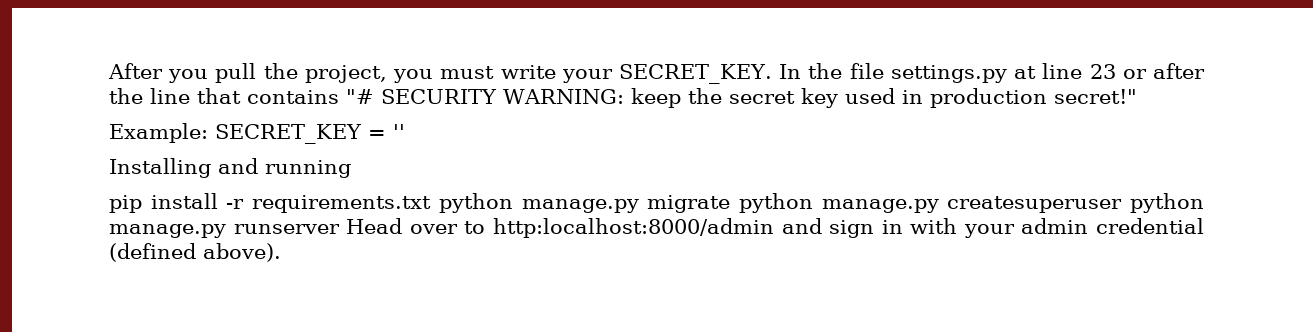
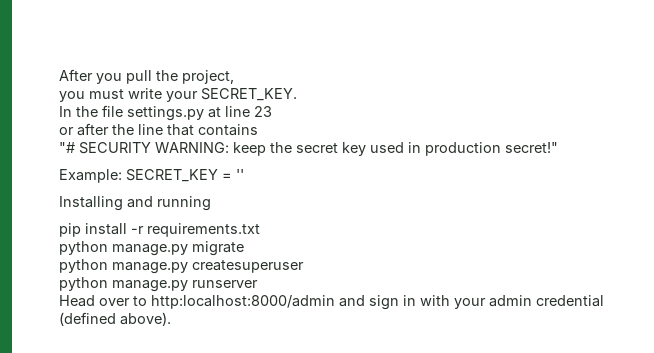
(387, 74) none -> (234, 77) //
(773, 74) none -> (297, 94) //
(1116, 71) none -> (272, 111) //
(339, 97) none -> (258, 130) //
(432, 204) none -> (260, 230) //
(731, 204) none -> (244, 248) //
(1123, 204) none -> (304, 266) //
(340, 229) none -> (258, 284) //

